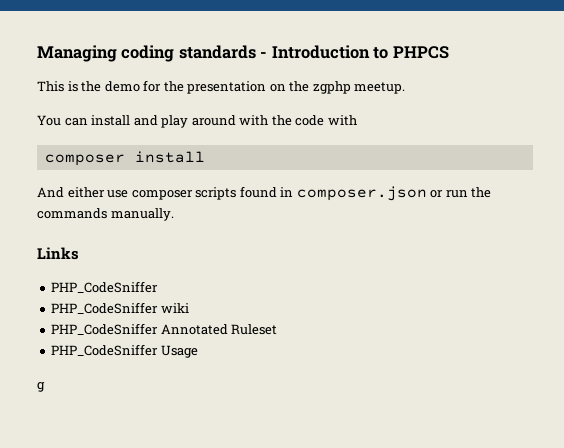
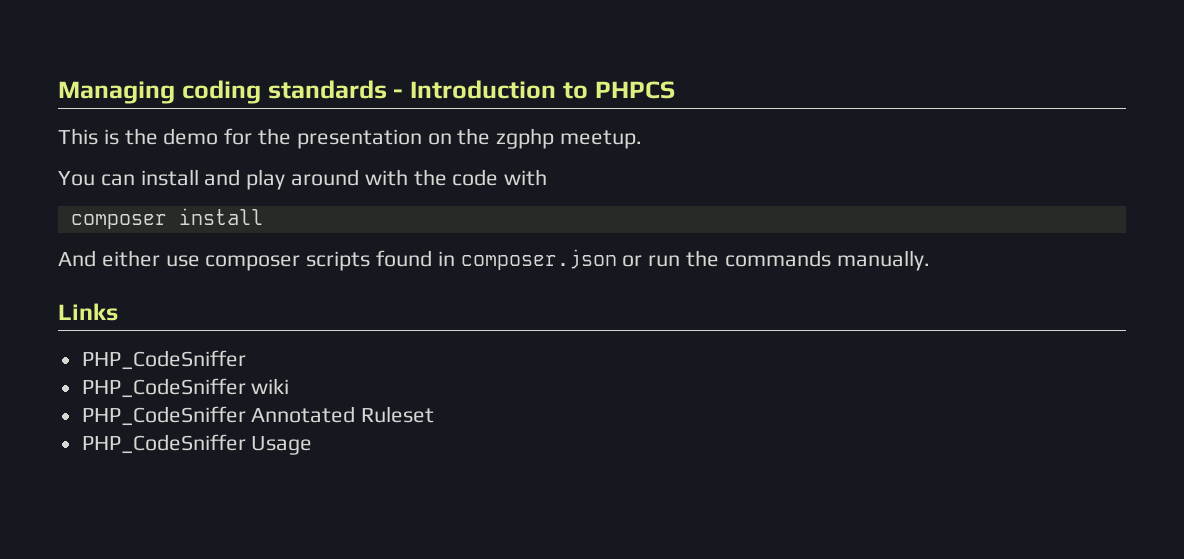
[37,382,45,392] // g -> (313, 445) none

